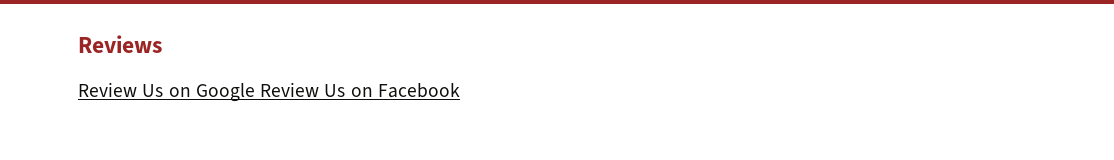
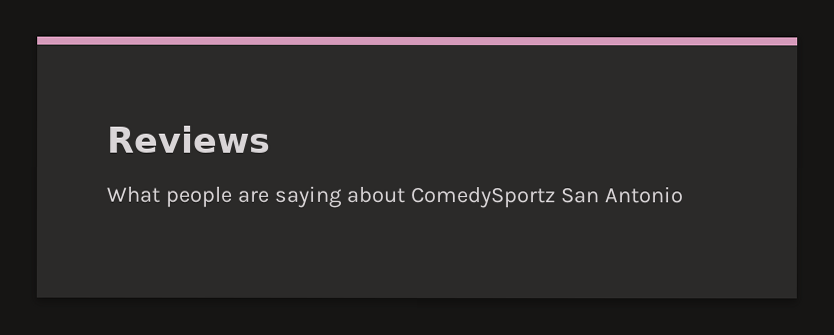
[78,82,460,102] Review Us on Google Review Us on Facebook -> [106,185,683,209] What people are saying about ComedySportz San Antonio

